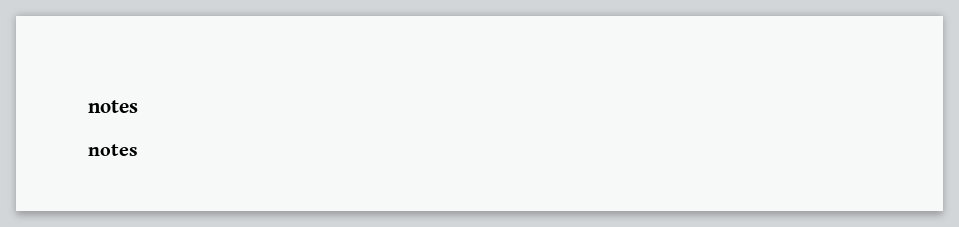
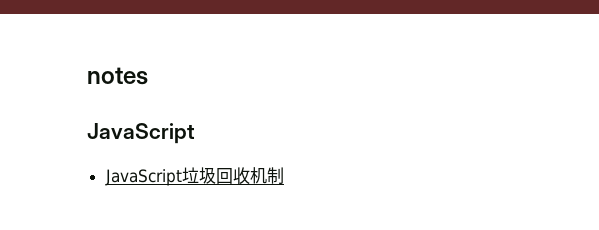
[88,144,138,156] notes -> [87,123,195,144] [104,167,284,186] JavaScript // JavaScript垃圾回收机制

